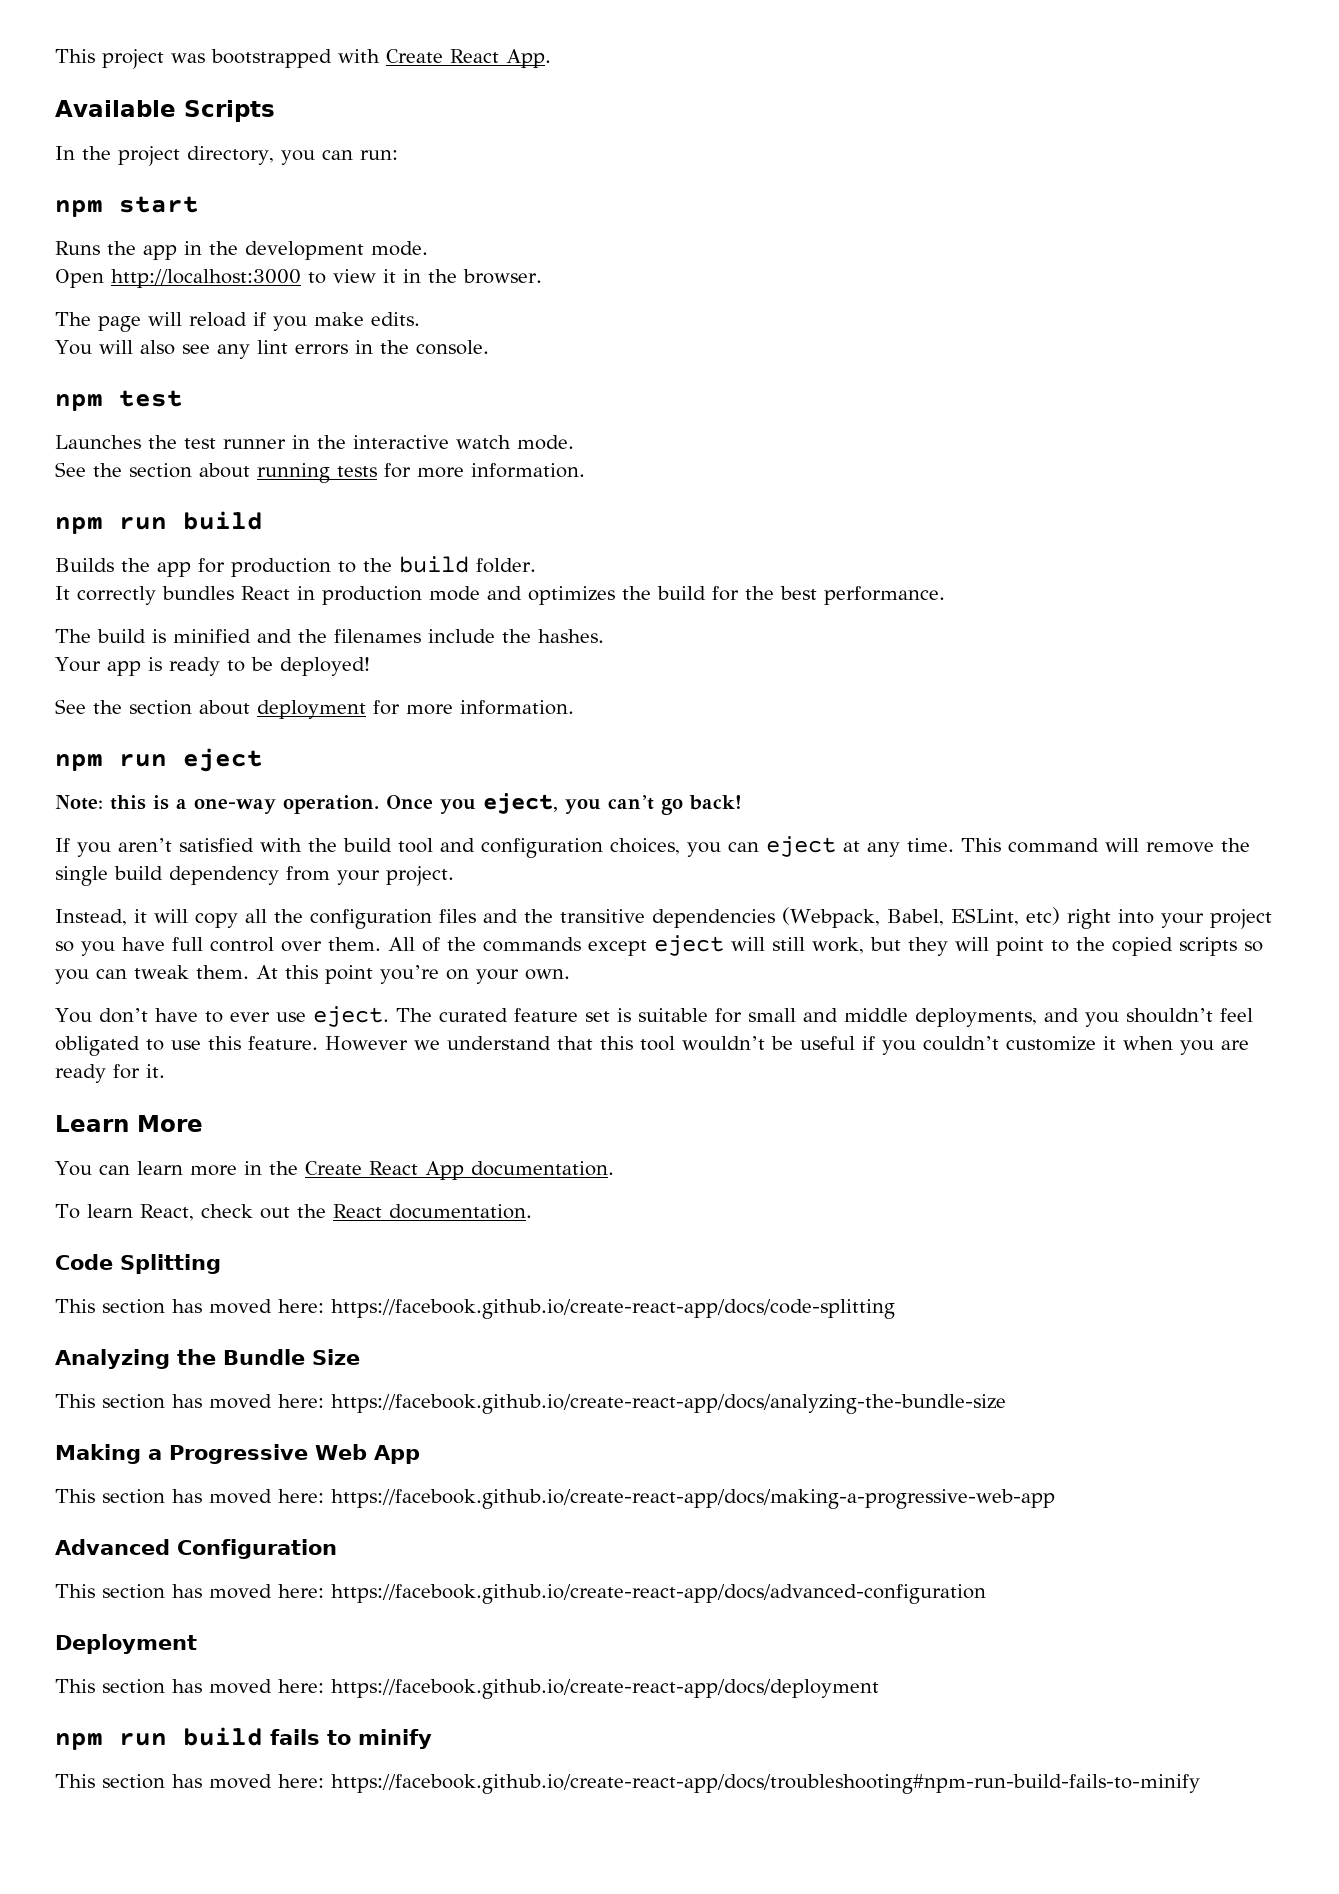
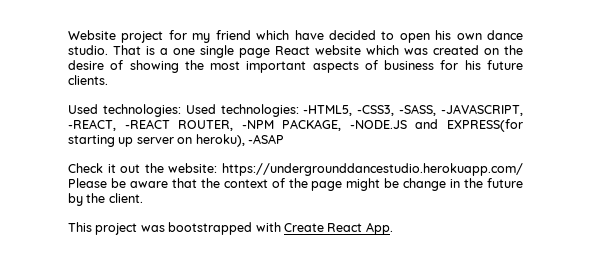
(55, 56) none -> [68,30,523,43] [68,45,523,58] [68,60,523,73] [68,75,108,85] [68,104,523,117] [68,119,523,132] [68,134,284,147] [68,163,523,176] [68,178,523,191] [68,193,143,206] Website project for my friend which have decided to open his own dance studio. That is a one single page React website which was created on the desire of showing the most important aspects of business for his future clients. // Used technologies: Used technologies: -HTML5, -CSS3, -SASS, -JAVASCRIPT, -REACT, -REACT ROUTER, -NPM PACKAGE, -NODE.JS and EXPRESS(for starting up server on heroku), -ASAP // Check it out the website: https://undergrounddancestudio.herokuapp.com/ Please be aware that the context of the page might be change in the future by the client. //
[55,100,275,122] [55,146,398,166] [55,196,199,217] [55,241,428,260] [55,269,542,288] [55,312,420,332] [55,340,489,359] [55,390,183,411] [55,435,574,450] [55,462,585,483] [55,511,263,534] [55,556,536,577] [55,586,945,605] [55,629,604,643] [55,657,370,676] [55,699,574,719] [55,748,263,772] [55,793,742,815] [55,836,1250,858] [55,866,454,886] [55,907,1272,929] [55,935,1263,956] [55,965,570,984] [55,1006,1253,1027] [55,1036,1249,1056] [55,1064,165,1083] [55,1115,203,1132] [55,1161,614,1180] [55,1204,532,1221] [55,1254,221,1274] [55,1299,895,1319] [55,1349,360,1369] [55,1394,1006,1414] [55,1444,420,1464] [55,1489,1055,1509] [55,1539,337,1559] [55,1584,986,1604] [55,1634,197,1654] [55,1679,879,1699] [55,1727,432,1750] [55,1774,1200,1794] // Available Scripts // In the project directory, you can run: // npm start // Runs the app in the development mode. // Open http://localhost:3000 to view it in the browser. // The page will reload if you make edits. // You will also see any lint errors in the console. // npm test // Launches the test runner in the interactive watch mode. // See the section about running tests for more information. // npm run build // Builds the app for production to the build folder. // It correctly bundles React in production mode and optimizes the build for the best performance. // The build is minified and the filenames include the hashes. // Your app is ready to be deployed! // See the section about deployment for more information. // npm run eject // Note: this is a one-way operation. Once you eject, you can’t go back! // If you aren’t satisfied with the build tool and configuration choices, you can eject at any time. This command will remove the single build dependency from your project. // Instead, it will copy all the configuration files and the transitive dependencies (Webpack, Babel, ESLint, etc) right into your project so you have full control over them. All of the commands except eject will still work, but they will point to the copied scripts so you can tweak them. At this point you’re on your own. // You don’t have to ever use eject. The curated feature set is suitable for small and middle deployments, and you shouldn’t feel obligated to use this feature. However we understand that this tool wouldn’t be useful if you couldn’t customize it when you are ready for it. // Learn More // You can learn more in the Create React App documentation. // To learn React, check out the React documentation. // Code Splitting // This section has moved here: https://facebook.github.io/create-react-app/docs/code-splitting // Analyzing the Bundle Size // This section has moved here: https://facebook.github.io/create-react-app/docs/analyzing-the-bundle-size // Making a Progressive Web App // This section has moved here: https://facebook.github.io/create-react-app/docs/making-a-progressive-web-app // Advanced Configuration // This section has moved here: https://facebook.github.io/create-react-app/docs/advanced-configuration // Deployment // This section has moved here: https://facebook.github.io/create-react-app/docs/deployment // npm run build fails to minify // This section has moved here: https://facebook.github.io/create-react-app/docs/troubleshooting#npm-run-build-fails-to-minify -> (393, 228) none

